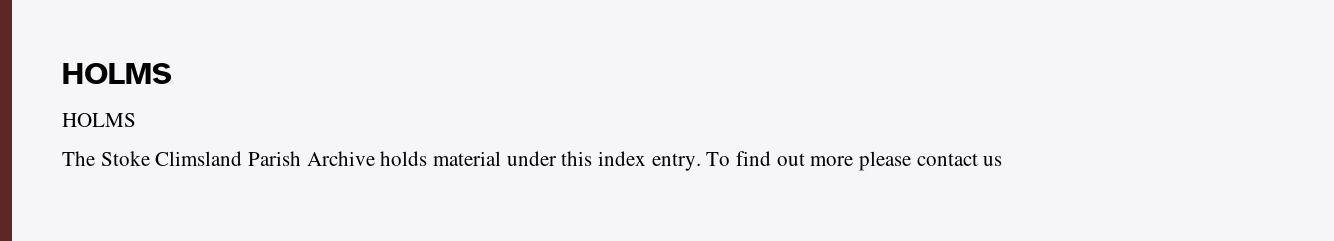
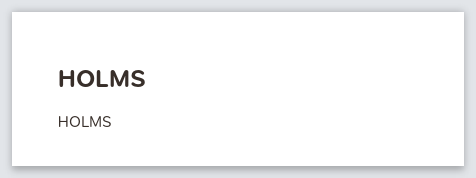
[62,151,1003,171] // The Stoke Climsland Parish Archive holds material under this index entry. To find out more please contact us -> (112, 121) none

